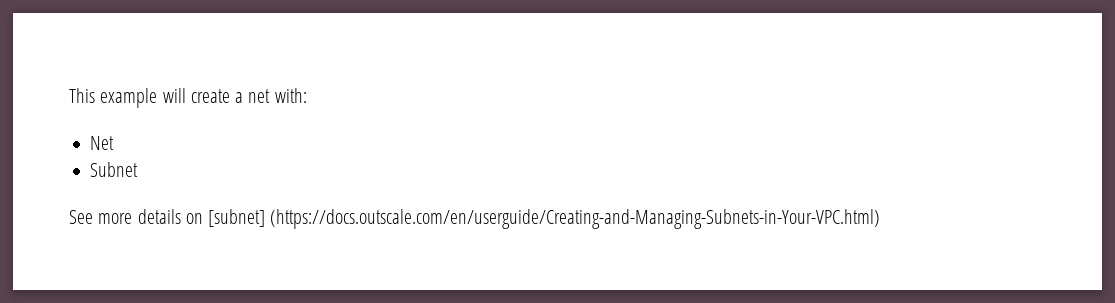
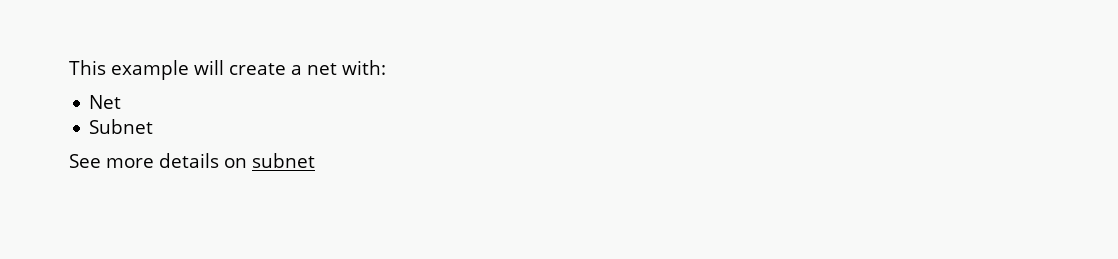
[208,209,881,229] [subnet] (https://docs.outscale.com/en/userguide/Creating-and-Managing-Subnets-in-Your-VPC.html) -> [252,153,315,168] subnet

